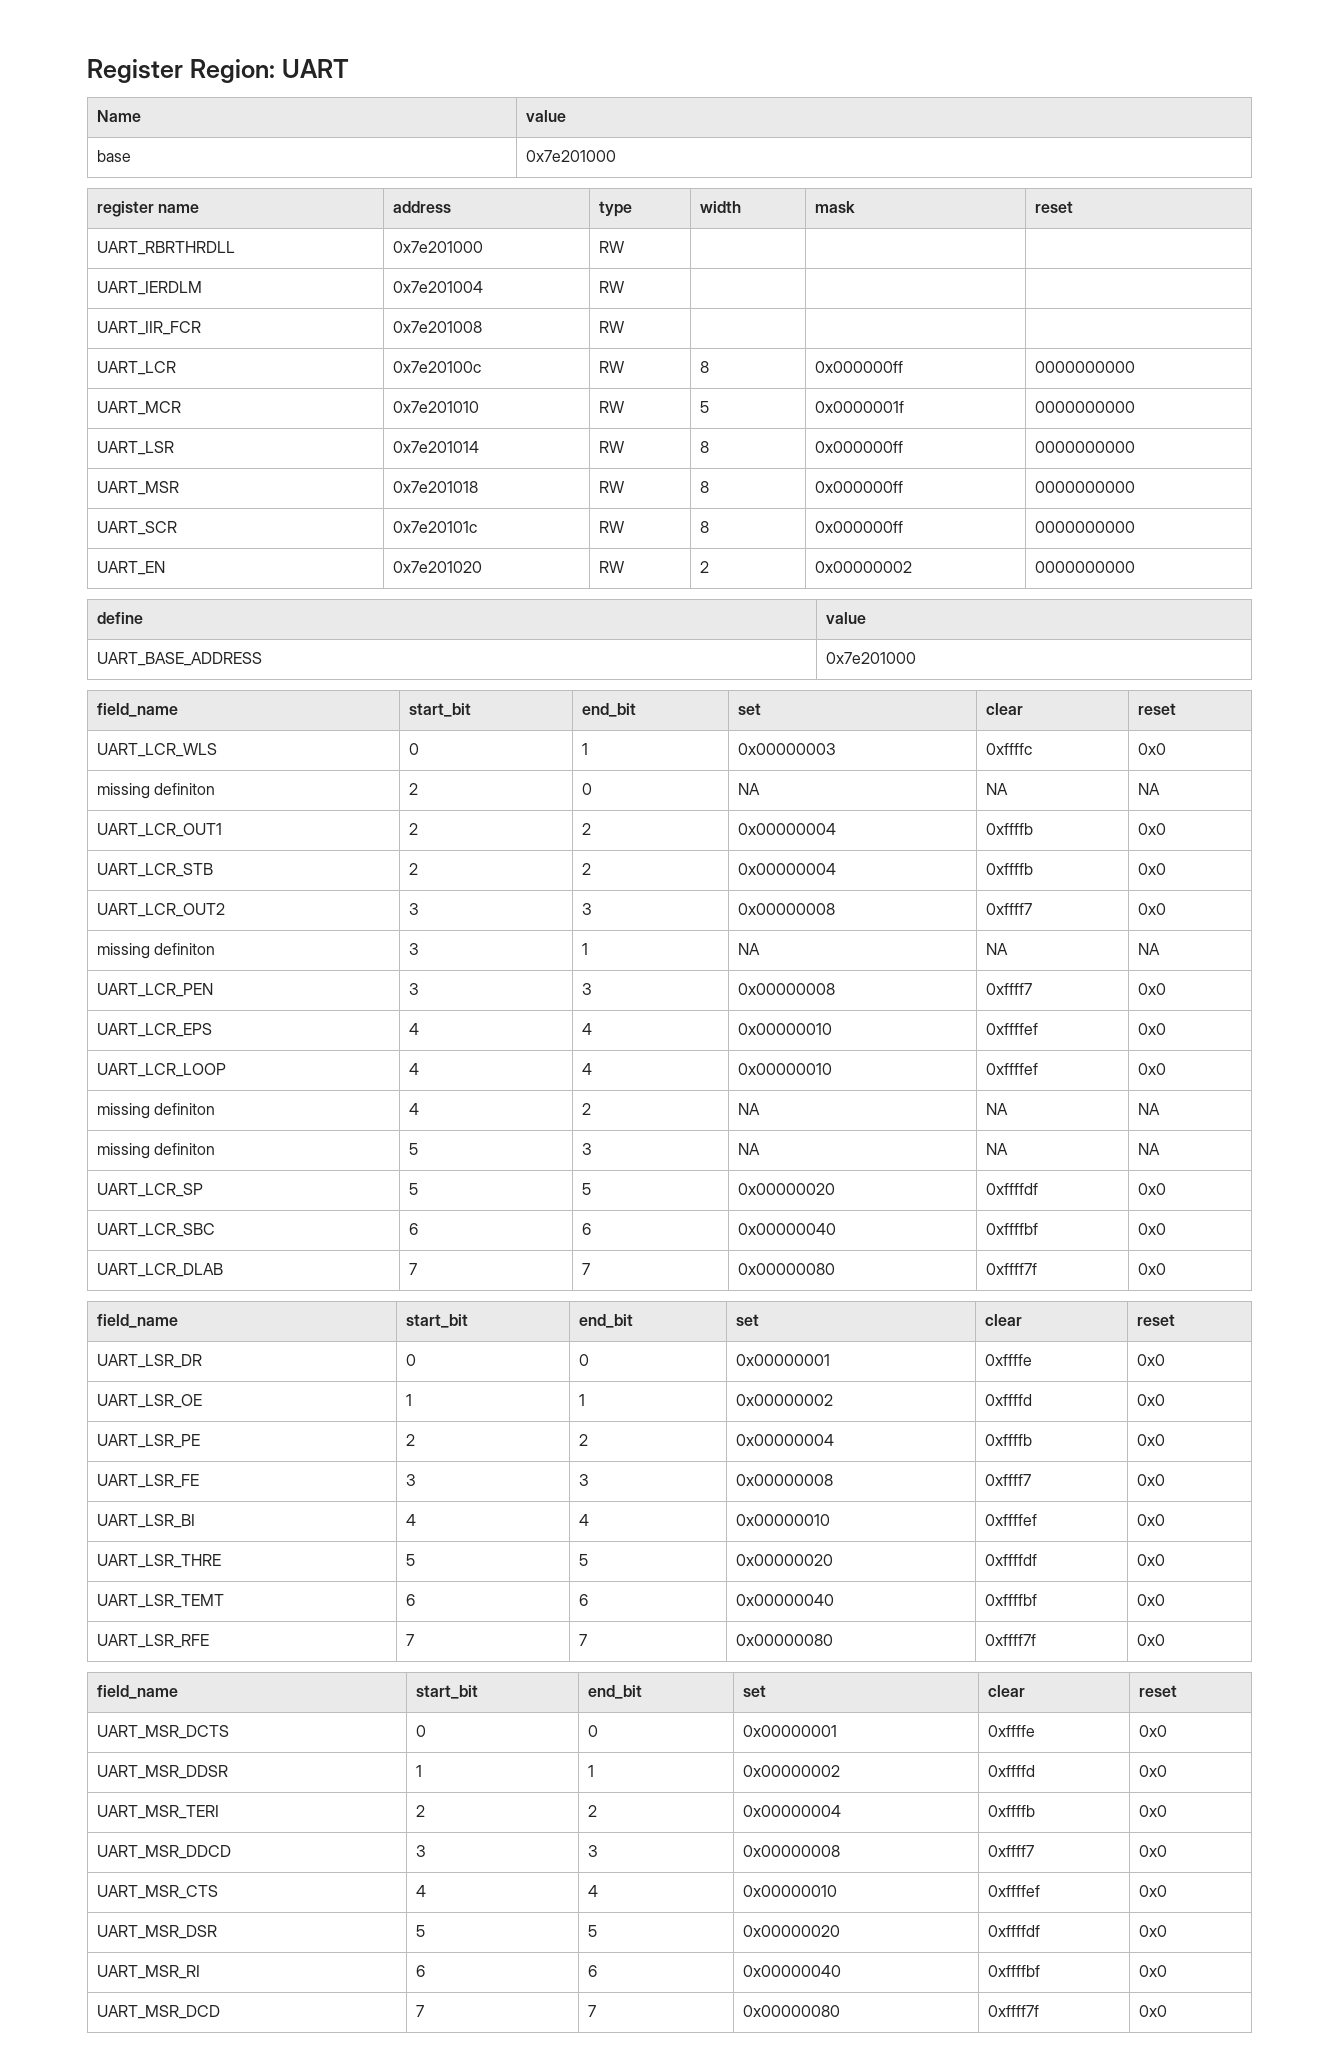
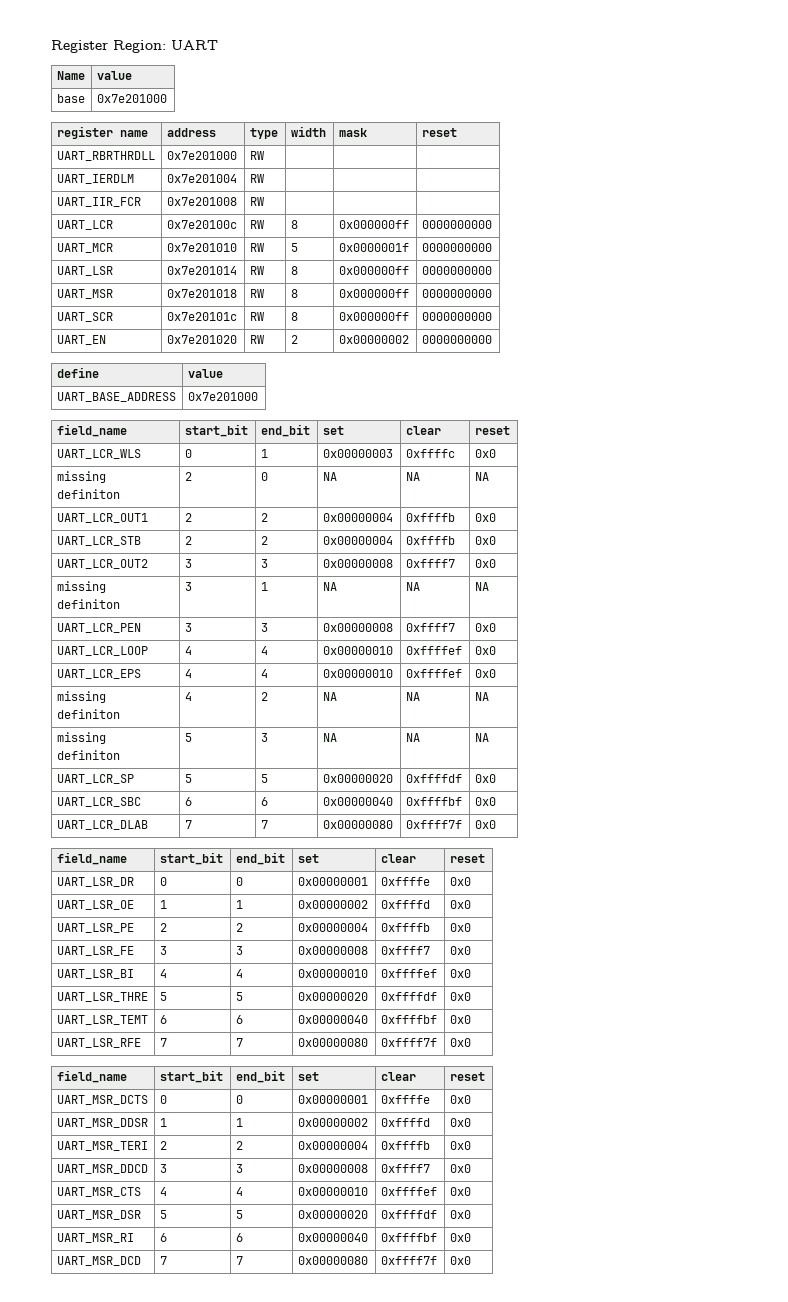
[96,1023,212,1037] [408,1023,419,1035] [581,1023,592,1035] [737,1023,832,1035] [985,1023,1038,1035] [1137,1023,1166,1035] [96,1063,226,1077] UART_LCR_EPS | 4 | 4 | 0x00000010 | 0xffffef | 0x0 // UART_LCR_LOOP -> [56,646,148,656] [184,646,192,655] [260,646,268,655] [322,646,393,655] [405,646,462,655] [474,646,496,655] [56,669,141,679] UART_LCR_LOOP | 4 | 4 | 0x00000010 | 0xffffef | 0x0 // UART_LCR_EPS

